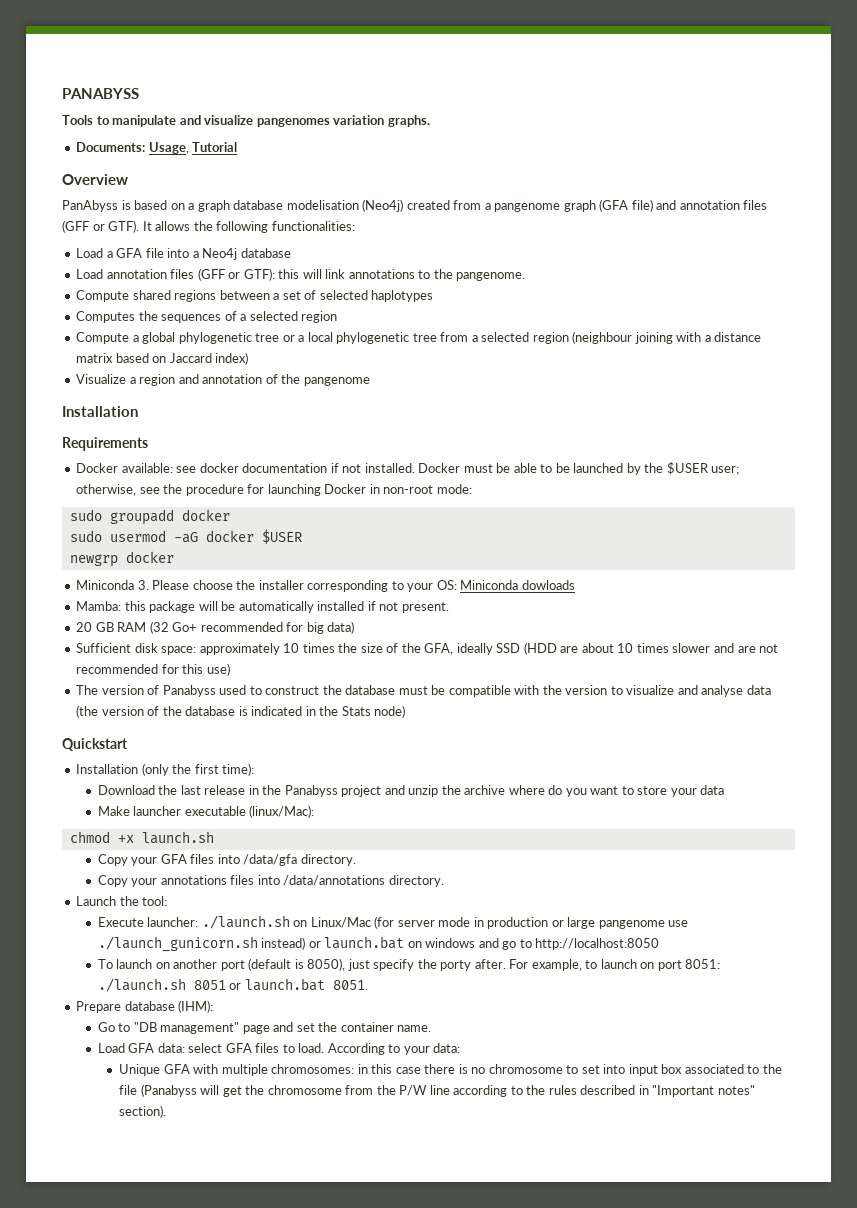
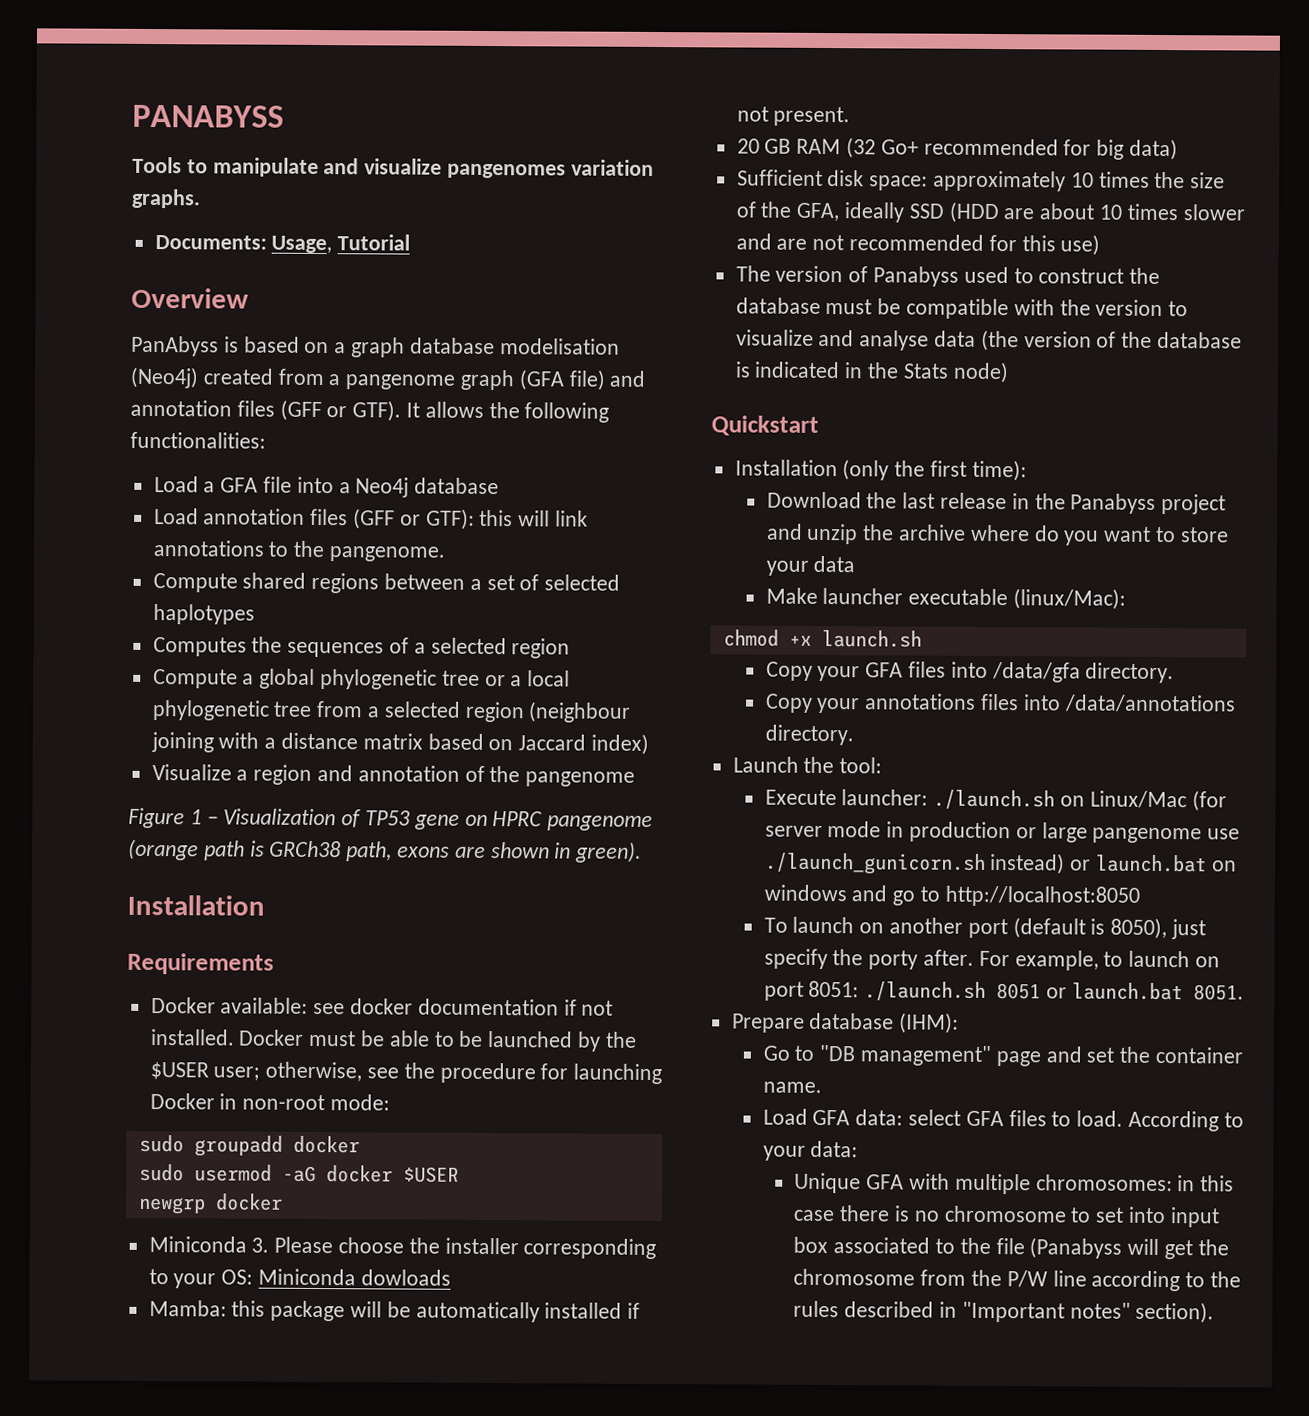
(370, 381) none -> [128,807,654,831] [128,838,643,863] // Figure 1 – Visualization of TP53 gene on HPRC pangenome (orange path is GRCh38 path, exons are shown in green).

